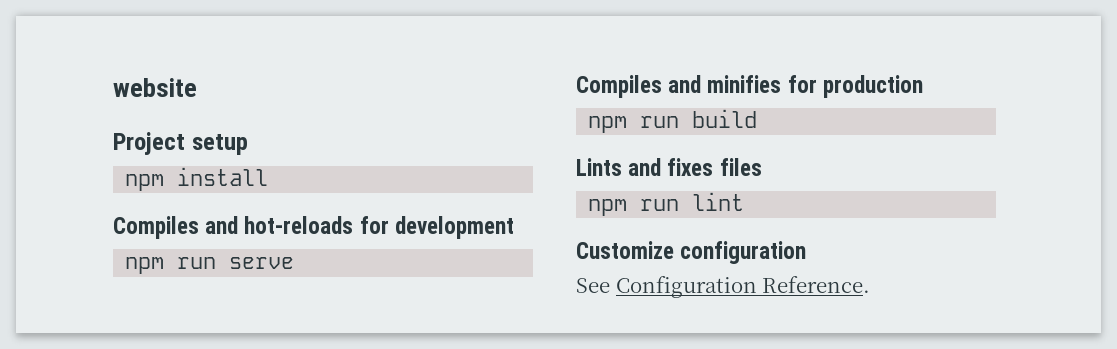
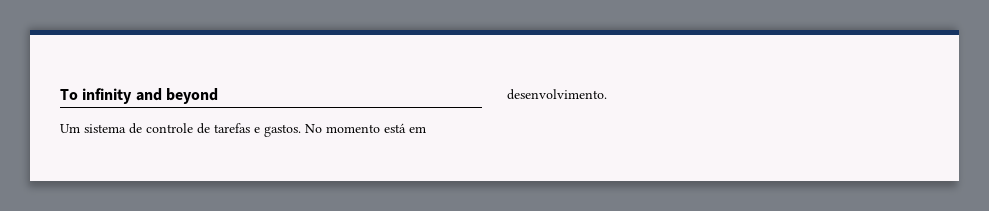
[113,78,197,97] [113,132,248,155] [125,167,269,191] [113,216,514,239] [125,257,295,274] [576,75,923,98] [588,109,758,133] [576,158,762,176] [588,192,745,216] [576,241,807,264] [576,276,871,298] website // Project setup // npm install // Compiles and hot-reloads for development // npm run serve // Compiles and minifies for production // npm run build // Lints and fixes files // npm run lint // Customize configuration // See Configuration Reference. -> [60,88,218,104] [60,123,426,137] [507,89,607,100] To infinity and beyond // Um sistema de controle de tarefas e gastos. No momento está em desenvolvimento.

